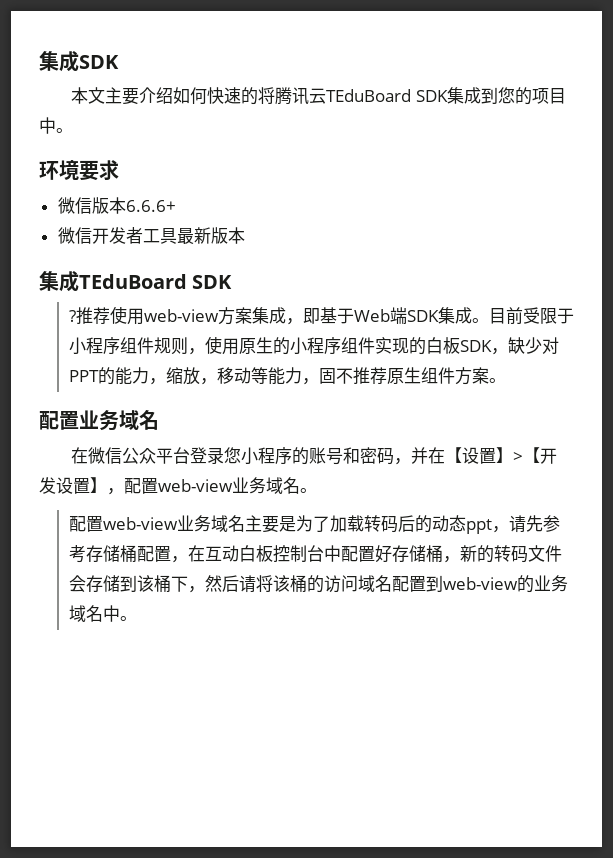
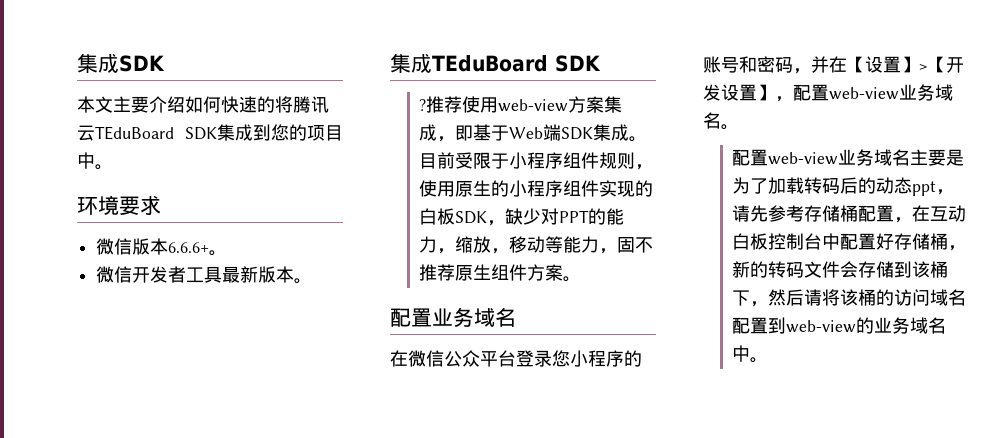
(176, 206) none -> [209,250,228,256] 。
(245, 235) none -> [294,278,313,284] 。

